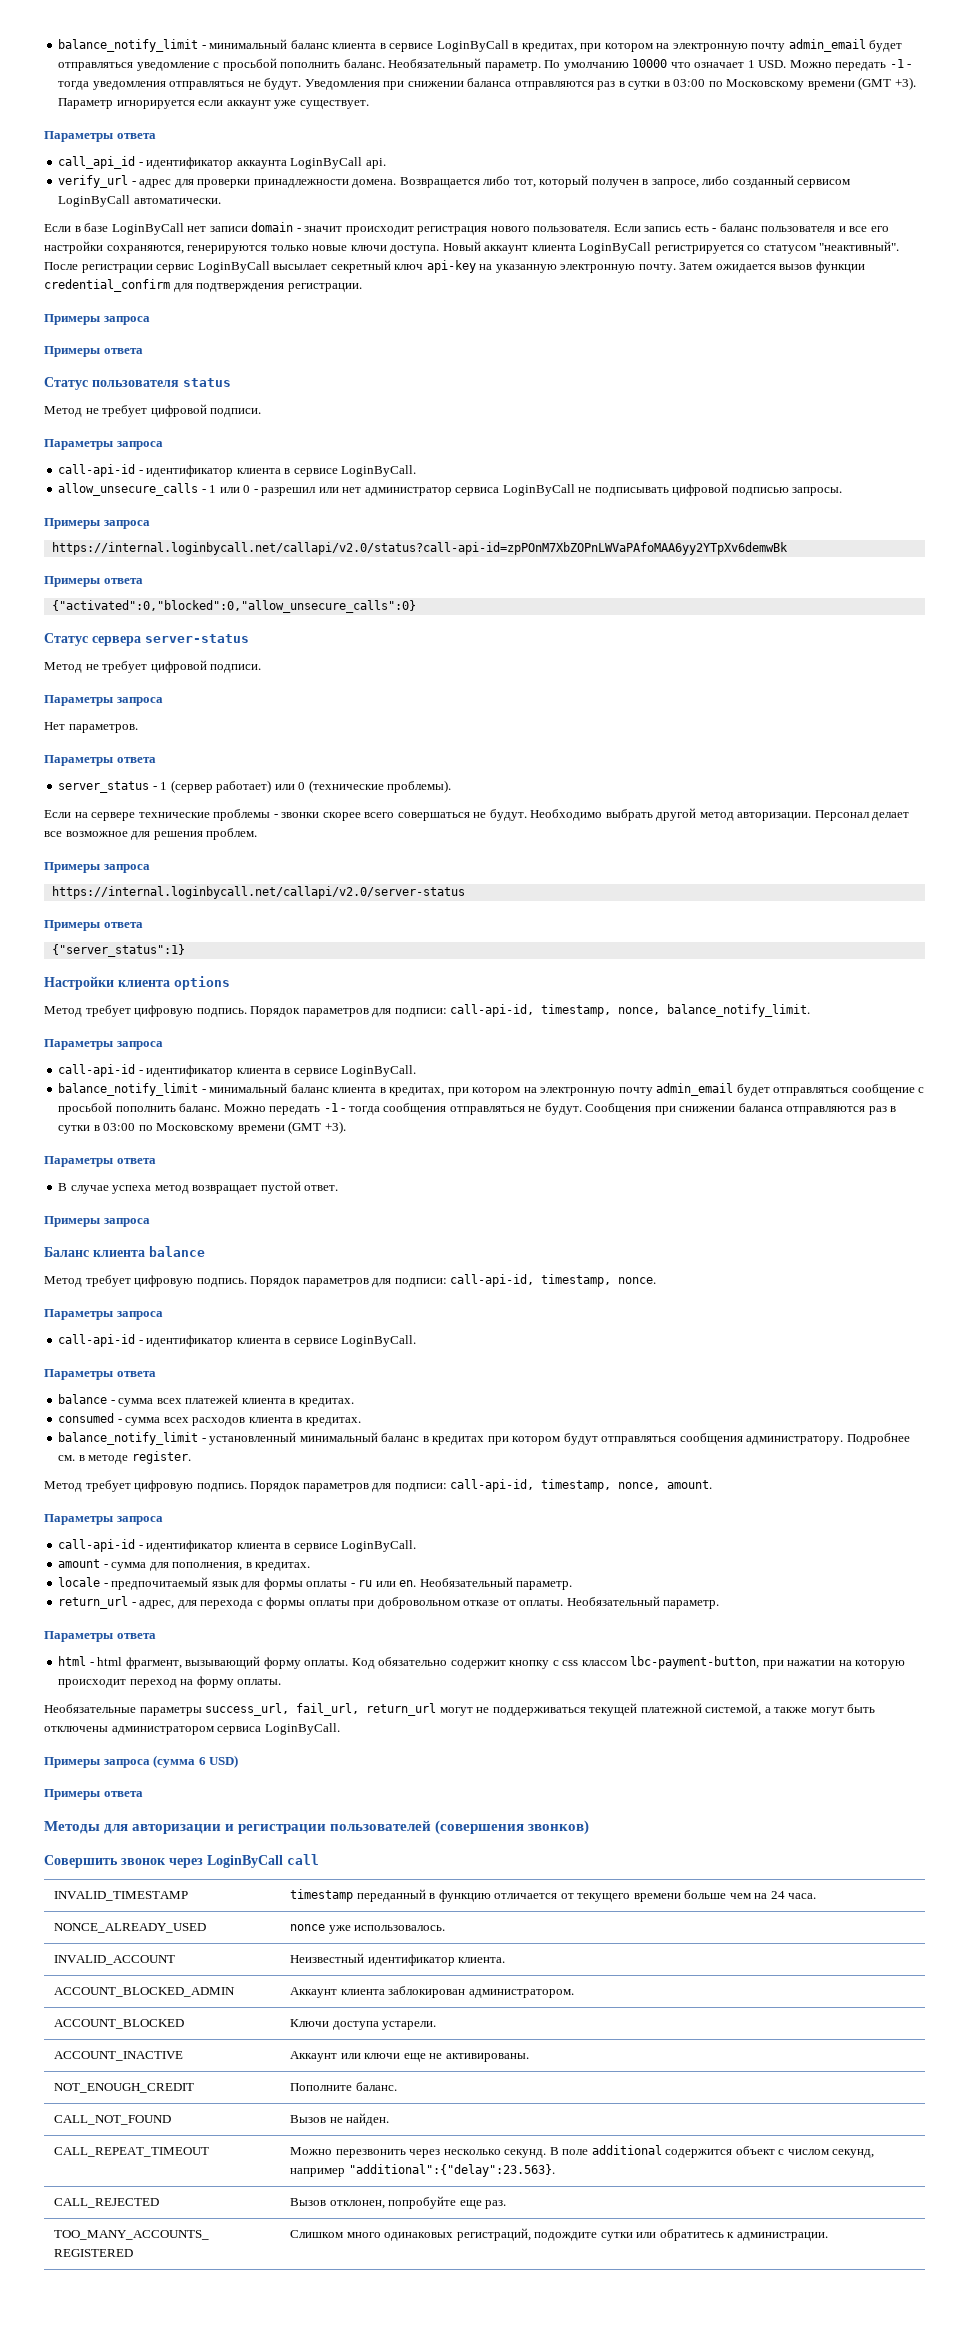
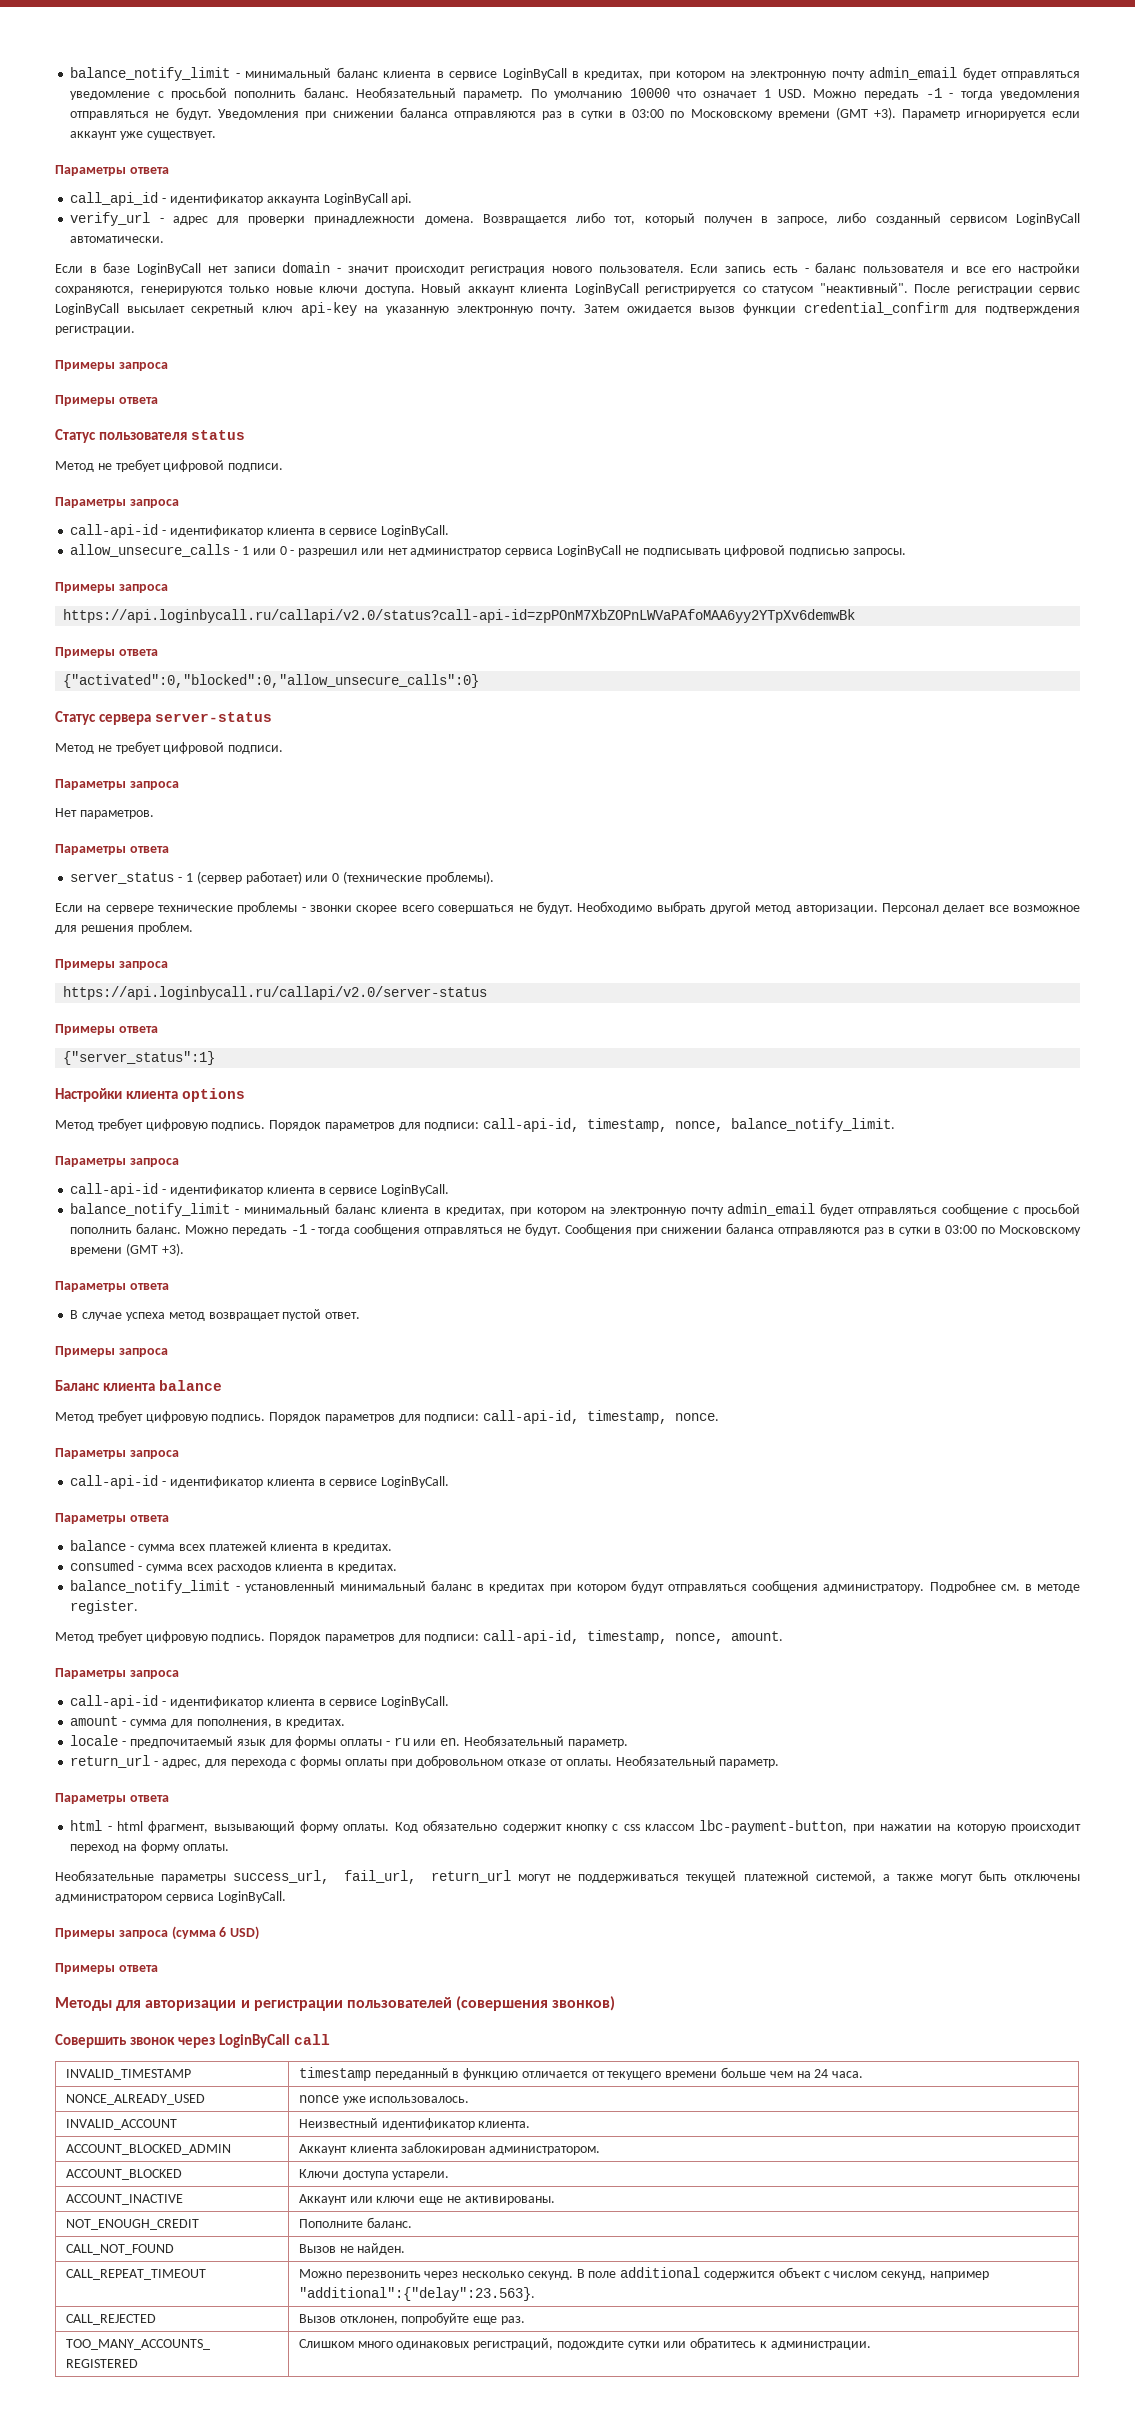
[51,542,788,555] https://internal.loginbycall.net/callapi/v2.0/status?call-api-id=zpPOnM7XbZOPnLWVaPAfoMAA6yy2YTpXv6demwBk -> [63,609,856,623] https://api.loginbycall.ru/callapi/v2.0/status?call-api-id=zpPOnM7XbZOPnLWVaPAfoMAA6yy2YTpXv6demwBk
[51,886,465,899] https://internal.loginbycall.net/callapi/v2.0/server-status -> [63,986,488,1000] https://api.loginbycall.ru/callapi/v2.0/server-status

